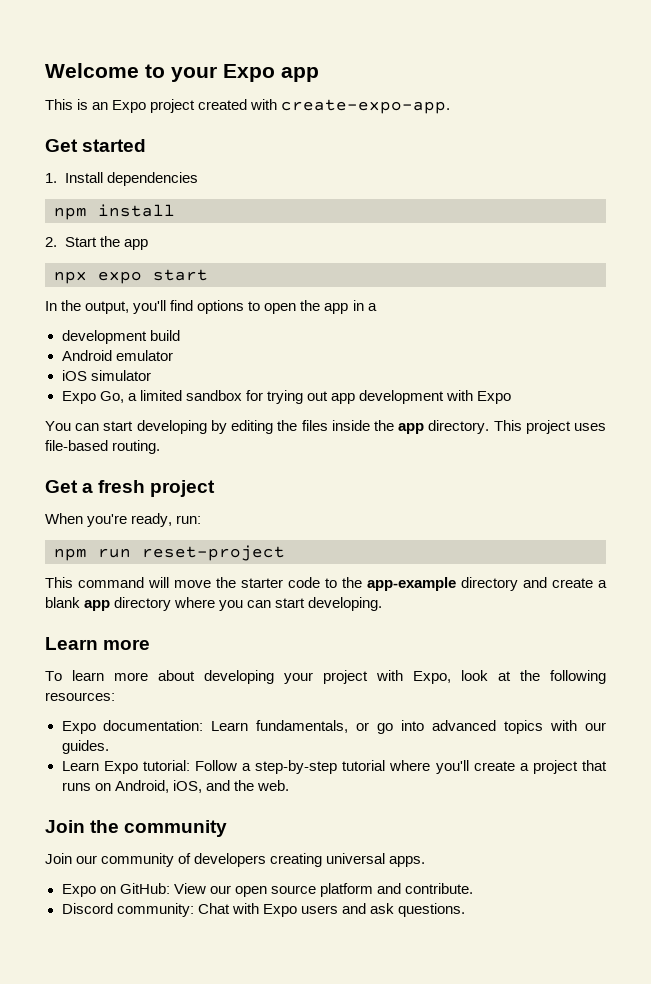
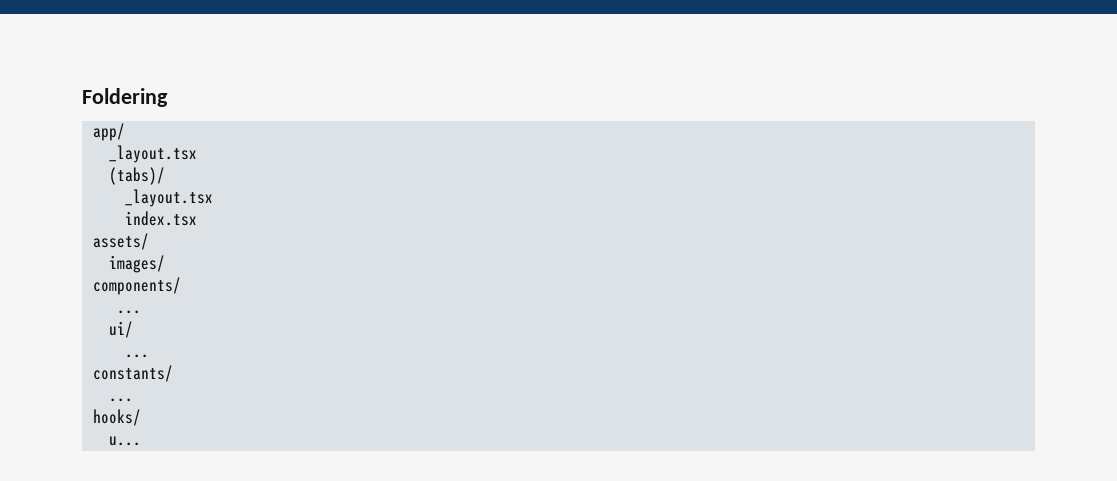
[45,63,319,82] [45,99,451,114] [45,139,147,152] [45,172,198,186] [54,204,175,220] [45,236,148,250] [54,269,208,284] [45,300,377,314] [61,330,180,344] [61,350,173,361] [61,370,151,381] [61,390,512,404] [45,420,607,434] [45,440,161,454] [45,480,216,497] [45,513,202,527] [54,545,285,561] [45,577,607,591] [45,597,383,611] [45,637,151,650] [45,670,606,684] [45,692,115,701] [61,720,606,734] [61,740,109,754] [61,760,607,774] [61,780,289,793] [45,820,228,837] [45,853,426,867] [61,883,473,897] [61,903,465,917] Welcome to your Expo app // This is an Expo project created with create-expo-app. // Get started // 1. Install dependencies // npm install // 2. Start the app // npx expo start // In the output, you'll find options to open the app in a // development build // Android emulator // iOS simulator // Expo Go, a limited sandbox for trying out app development with Expo // You can start developing by editing the files inside the app directory. This project uses file-based routing. // Get a fresh project // When you're ready, run: // npm run reset-project // This command will move the starter code to the app-example directory and create a blank app directory where you can start developing. // Learn more // To learn more about developing your project with Expo, look at the following resources: // Expo documentation: Learn fundamentals, or go into advanced topics with our guides. // Learn Expo tutorial: Follow a step-by-step tutorial where you'll create a project that runs on Android, iOS, and the web. // Join the community // Join our community of developers creating universal apps. // Expo on GitHub: View our open source platform and contribute. // Discord community: Chat with Expo users and ask questions. -> [82,88,168,107] [93,123,126,141] [109,145,198,163] [109,167,166,185] [125,189,214,207] [125,211,198,226] [93,233,150,250] [109,255,166,273] [93,277,182,295] [117,310,142,314] [109,321,134,338] [125,354,150,358] [93,365,174,382] [109,398,134,402] [93,409,142,426] [109,436,142,446] Foldering // app/ // _layout.tsx // (tabs)/ // _layout.tsx // index.tsx // assets/ // images/ // components/ // ... // ui/ // ... // constants/ // ... // hooks/ // u...

